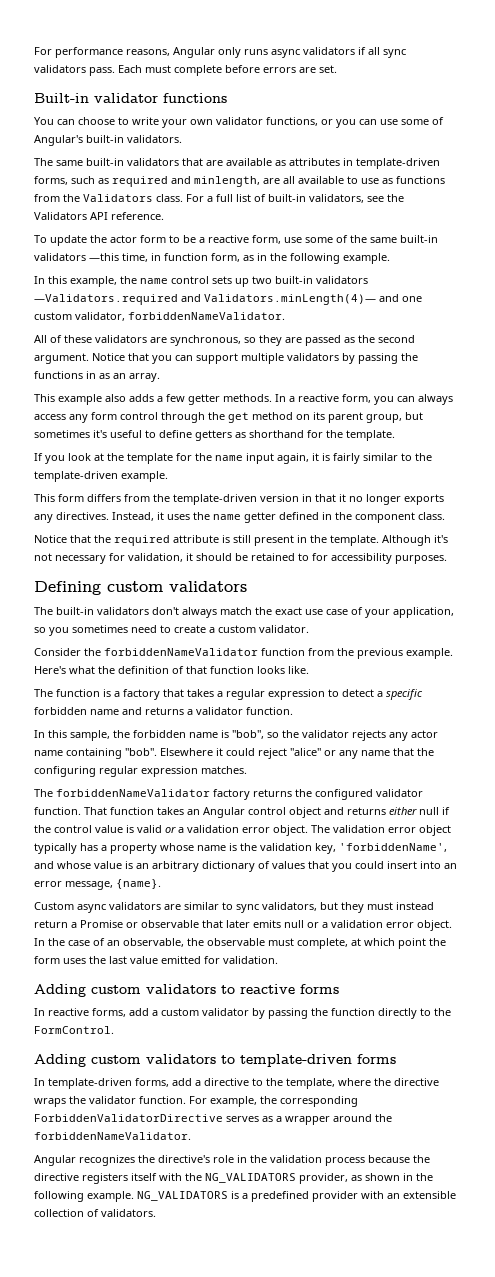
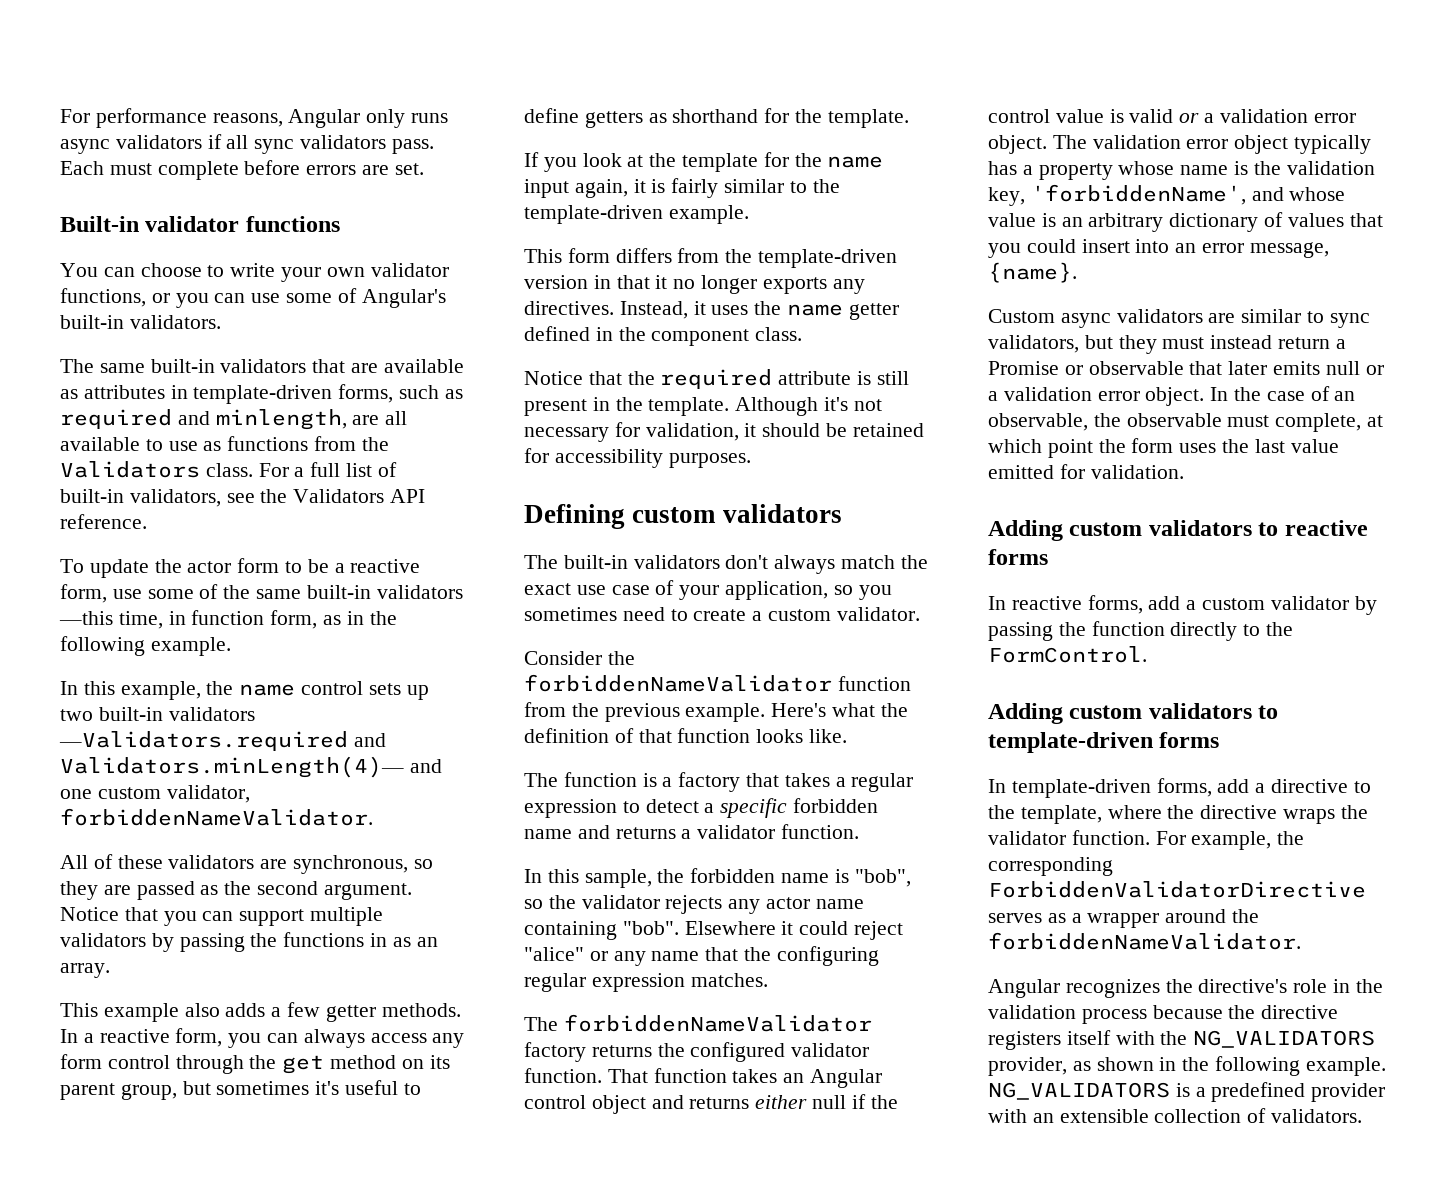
[298,553,309,561] to -> (924, 430) none

